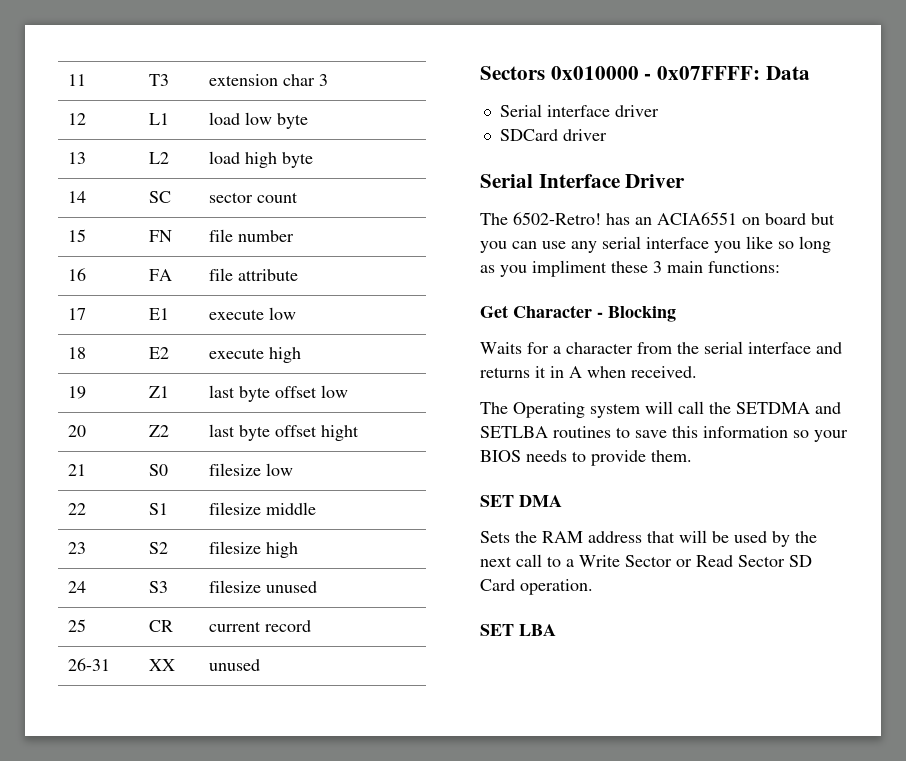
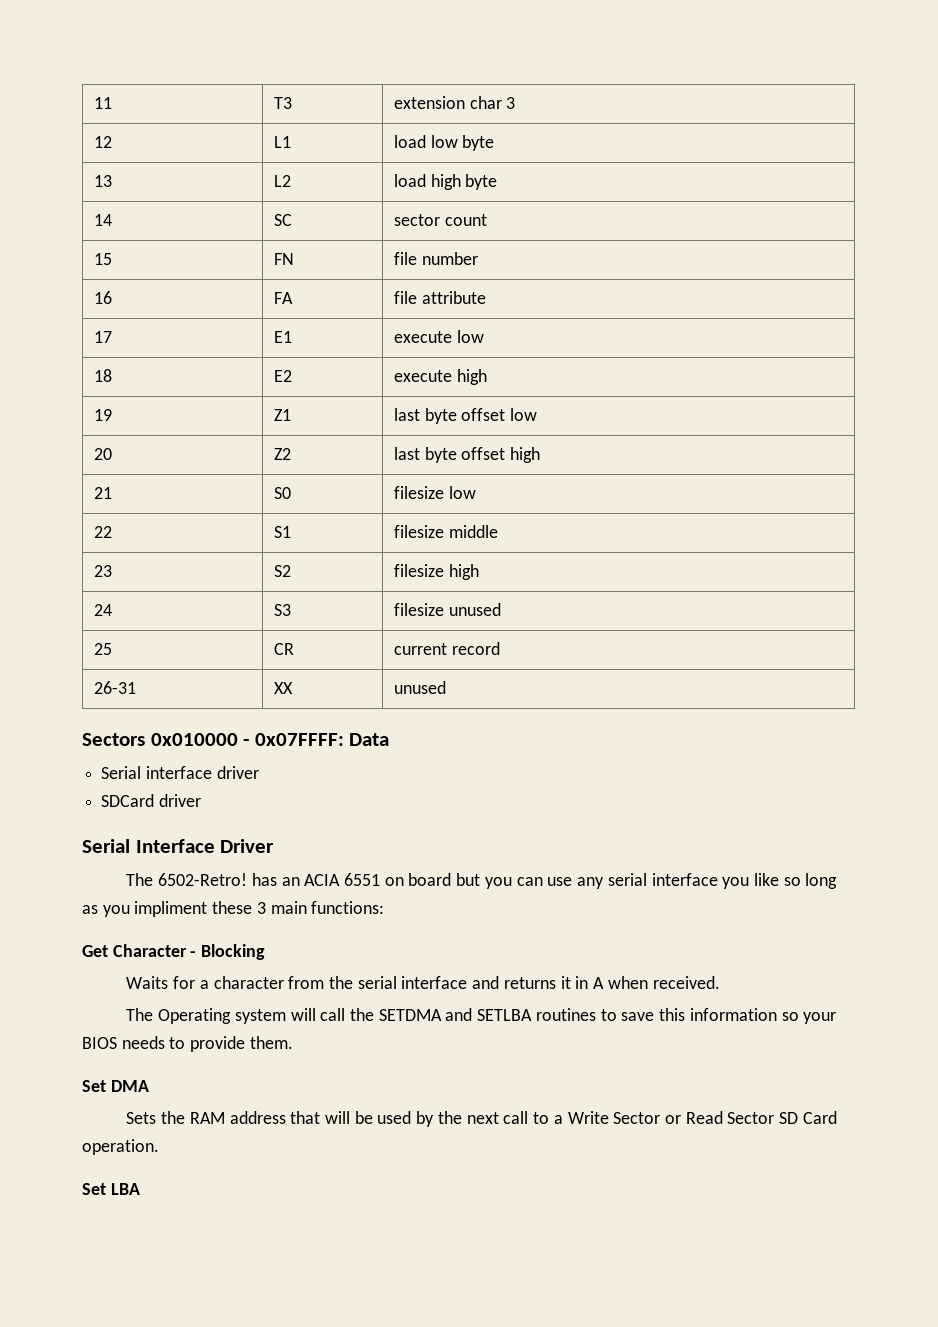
[320,425,359,441] hight -> [510,447,541,463] high
[657,212,737,225] ACIA6551 -> [304,873,380,886] ACIA 6551
[480,495,514,507] SET -> [82,1080,106,1092] Set
[480,624,514,636] SET -> [82,1183,106,1195] Set

